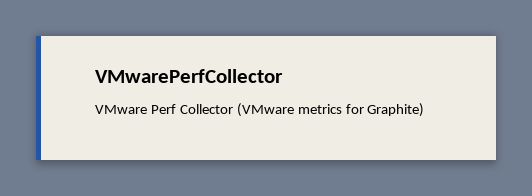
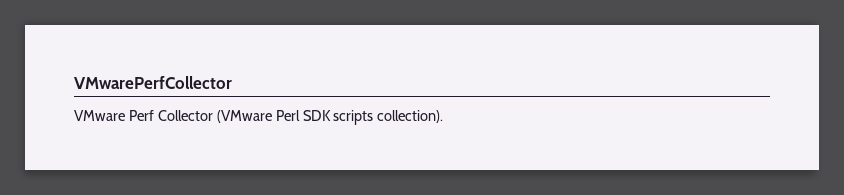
[297,103,425,117] metrics for Graphite) -> [275,110,444,125] Perl SDK scripts collection).

